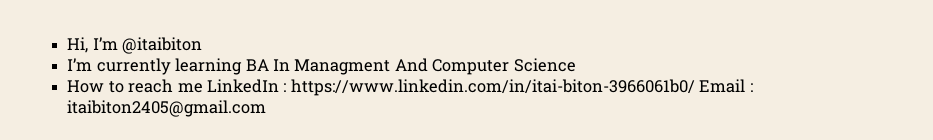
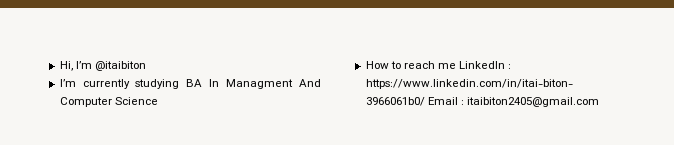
[175,58,243,75] learning -> [135,79,180,89] studying

